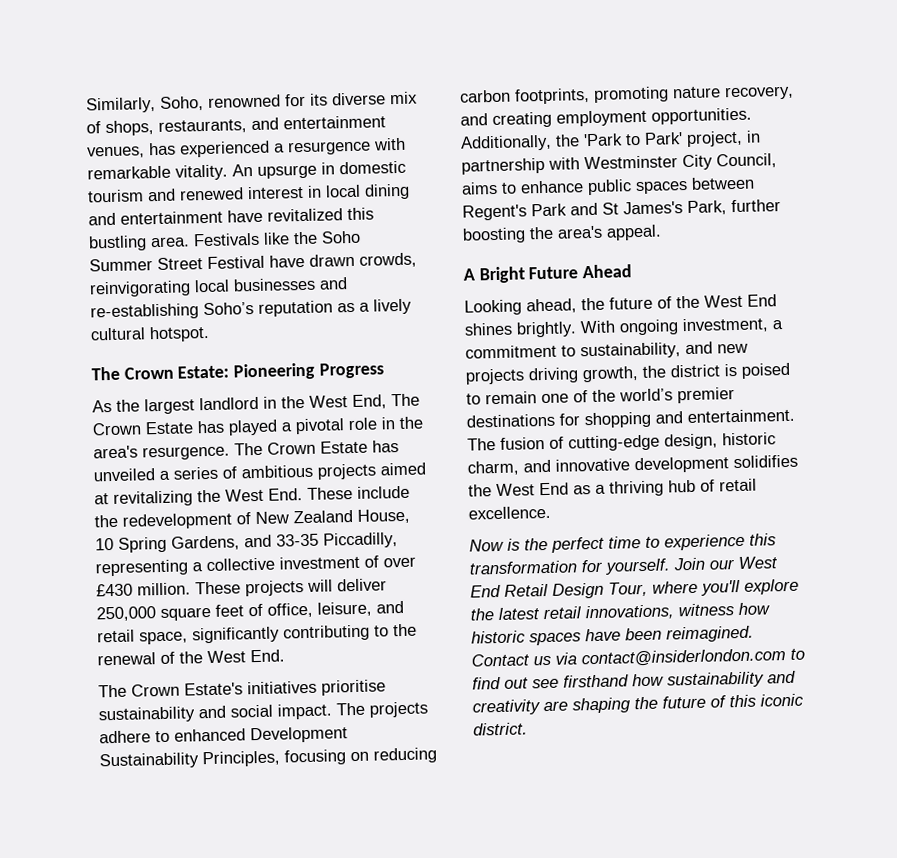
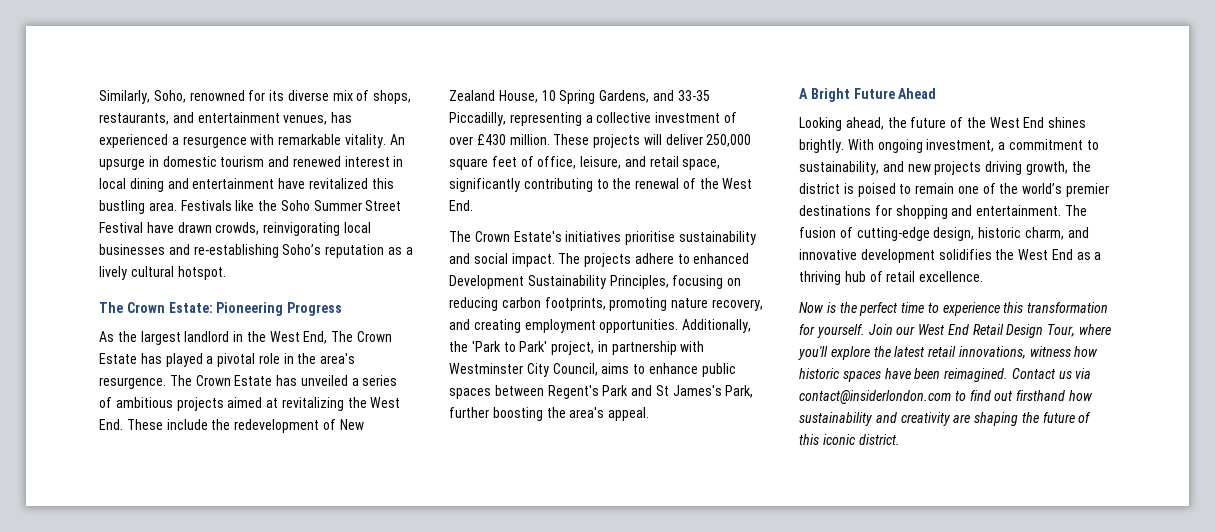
[532,678,559,689] see -> (1014, 396) none

